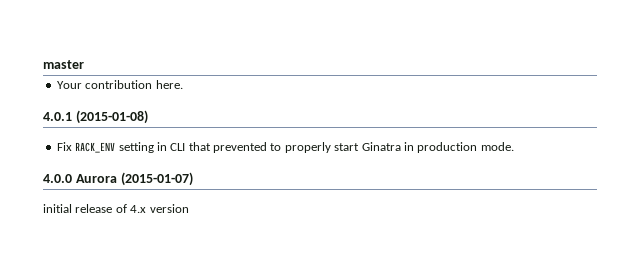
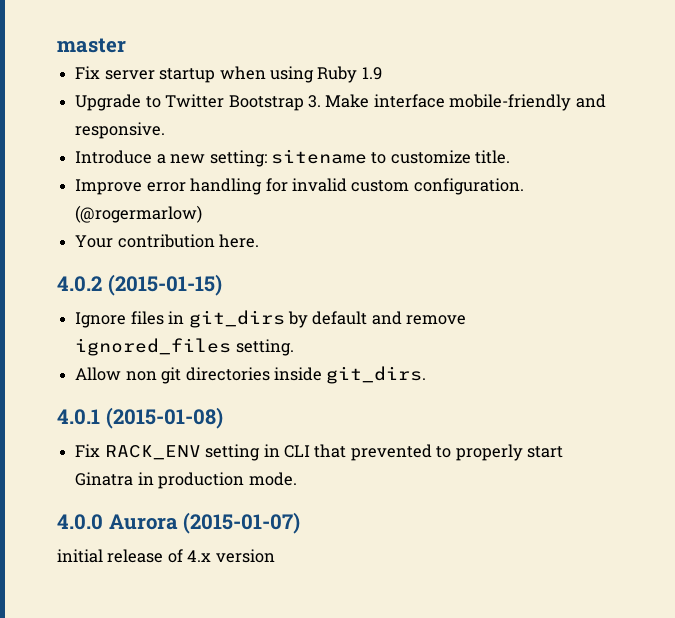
[56,80,183,89] Your contribution here. -> [75,66,382,83] [75,94,606,111] [75,122,166,139] [75,149,511,167] [75,178,524,195] [75,205,203,223] [75,234,260,248] [57,274,222,296] [75,310,467,328] [75,338,294,356] [75,366,427,384] Fix server startup when using Ruby 1.9 // Upgrade to Twitter Bootstrap 3. Make interface mobile-friendly and responsive. // Introduce a new setting: sitename to customize title. // Improve error handling for invalid custom configuration. (@rogermarlow) // Your contribution here. // 4.0.2 (2015-01-15) // Ignore files in git_dirs by default and remove ignored_files setting. // Allow non git directories inside git_dirs.

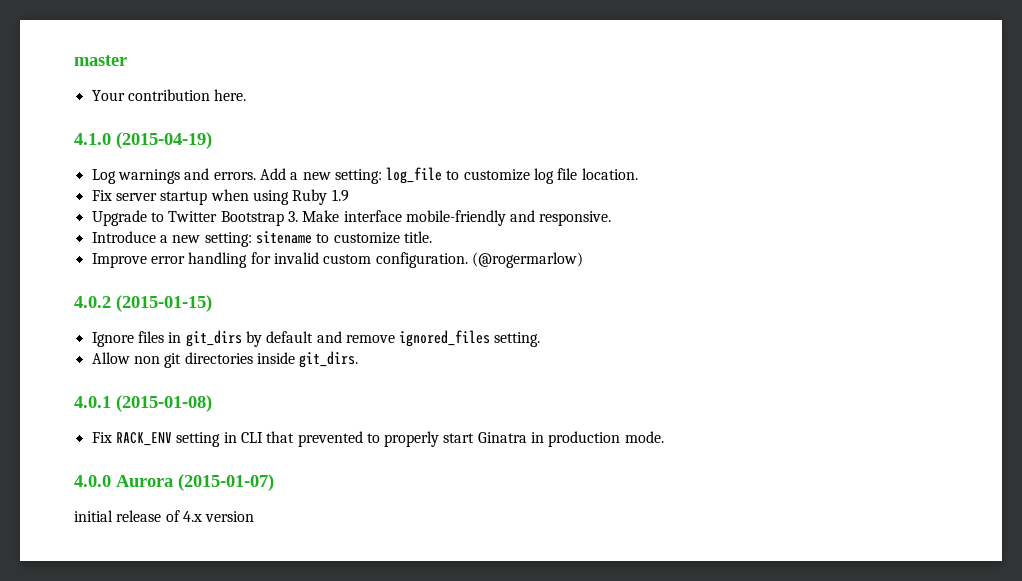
(126, 45) none -> [91,89,247,101] [74,132,212,149] [91,167,638,184] // Your contribution here. // 4.1.0 (2015-04-19) // Log warnings and errors. Add a new setting: log_file to customize log file location.
[75,234,260,248] // Your contribution here. -> (583, 260) none

